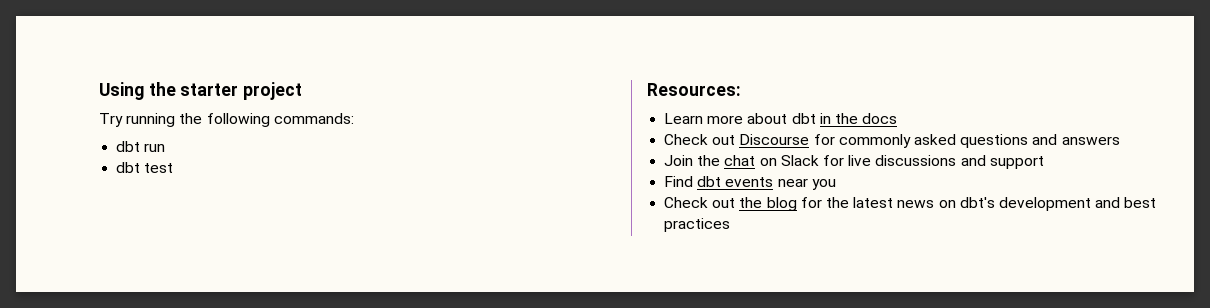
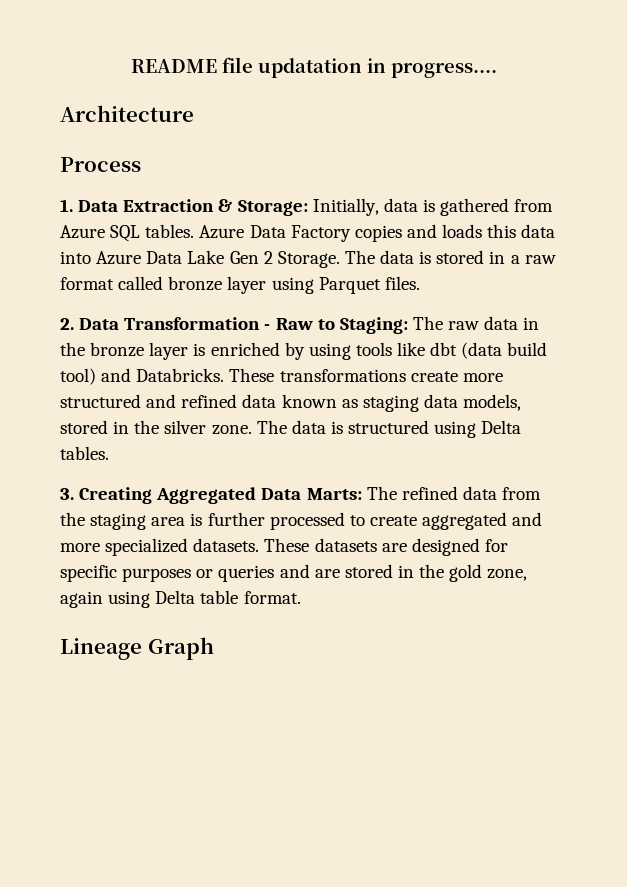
[99,82,303,100] [99,113,354,127] [116,141,166,152] [116,162,174,173] [647,83,741,96] [664,113,898,124] [664,134,1120,148] [664,155,1044,169] [664,176,836,190] [664,197,1157,211] [664,218,731,232] Using the starter project // Try running the following commands: // dbt run // dbt test // Resources: // Learn more about dbt in the docs // Check out Discourse for commonly asked questions and answers // Join the chat on Slack for live discussions and support // Find dbt events near you // Check out the blog for the latest news on dbt's development and best practices -> [130,57,497,78] [60,105,194,122] [60,157,141,172] [60,198,554,216] [60,224,556,242] [60,250,556,268] [60,276,420,294] [60,316,540,334] [60,342,548,360] [60,368,503,385] [60,394,522,412] [60,420,522,438] [60,446,109,460] [60,486,542,504] [60,512,543,530] [60,538,508,556] [60,564,528,582] [60,590,301,608] [60,637,214,660] README file updatation in progress.... // Architecture // Process // 1. Data Extraction & Storage: Initially, data is gathered from Azure SQL tables. Azure Data Factory copies and loads this data into Azure Data Lake Gen 2 Storage. The data is stored in a raw format called bronze layer using Parquet files. // 2. Data Transformation - Raw to Staging: The raw data in the bronze layer is enriched by using tools like dbt (data build tool) and Databricks. These transformations create more structured and refined data known as staging data models, stored in the silver zone. The data is structured using Delta tables. // 3. Creating Aggregated Data Marts: The refined data from the staging area is further processed to create aggregated and more specialized datasets. These datasets are designed for specific purposes or queries and are stored in the gold zone, again using Delta table format. // Lineage Graph

